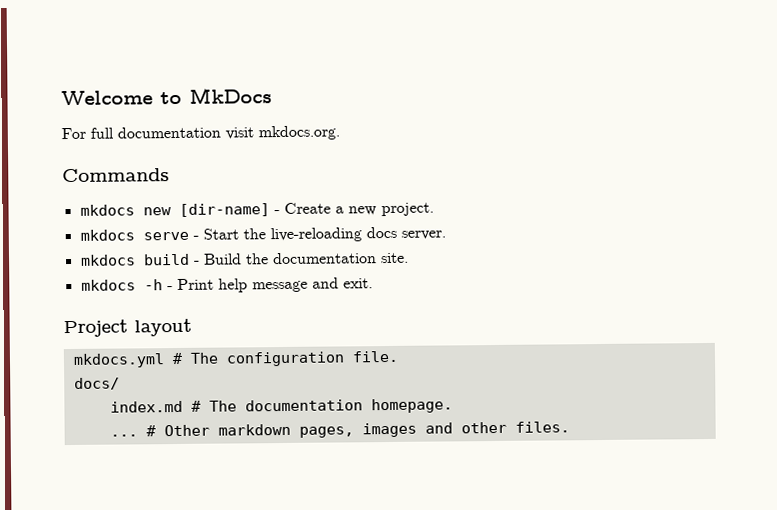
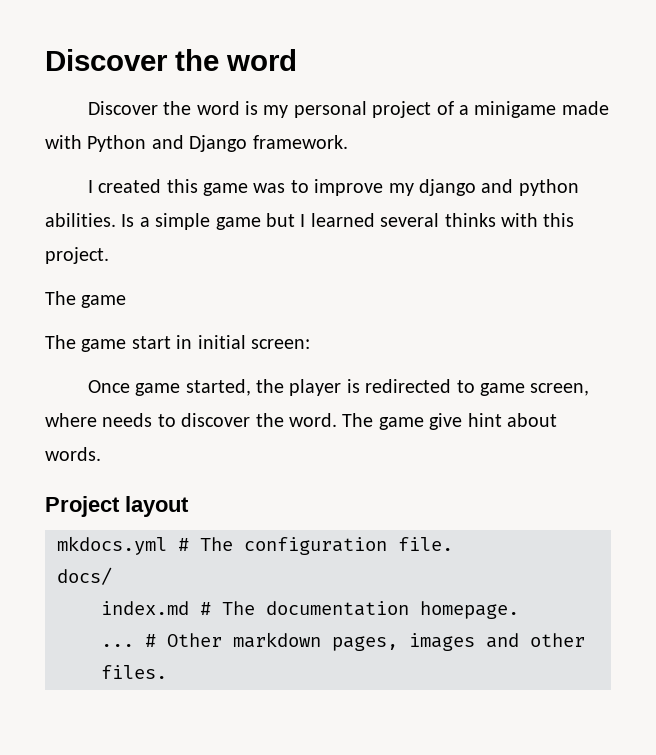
[61,87,272,106] [61,125,340,141] [62,168,170,183] [79,202,434,217] [79,226,446,243] [79,252,409,266] [80,277,373,293] Welcome to MkDocs // For full documentation visit mkdocs.org. // Commands // mkdocs new [dir-name] - Create a new project. // mkdocs serve - Start the live-reloading docs server. // mkdocs build - Build the documentation site. // mkdocs -h - Print help message and exit. -> [45,49,297,71] [87,101,609,118] [45,135,348,152] [87,179,579,196] [45,213,575,230] [45,247,109,264] [45,291,127,308] [45,335,310,352] [87,379,590,396] [45,413,557,430] [45,447,101,461] Discover the word // Discover the word is my personal project of a minigame made with Python and Django framework. // I created this game was to improve my django and python abilities. Is a simple game but I learned several thinks with this project. // The game // The game start in initial screen: // Once game started, the player is redirected to game screen, where needs to discover the word. The game give hint about words.

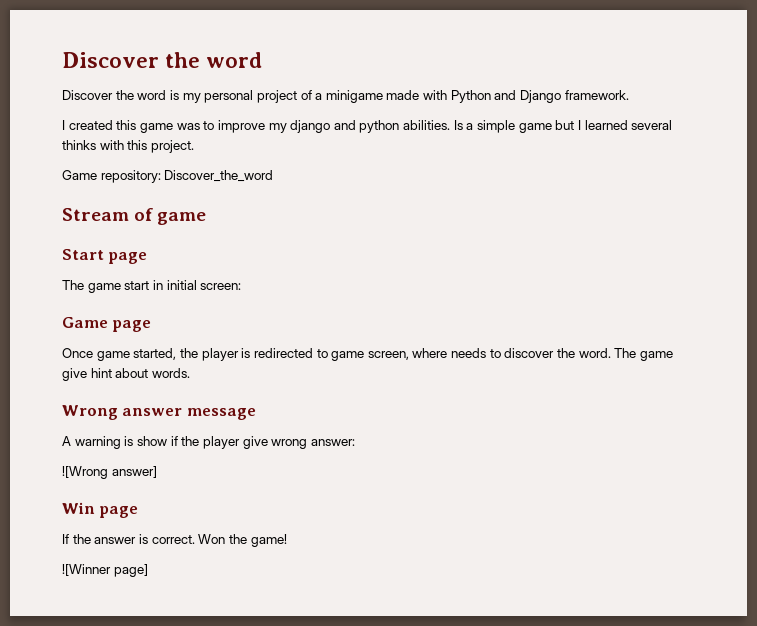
[45,291,127,308] The game -> [62,170,274,183] [62,208,207,225] [62,249,148,264] Game repository: Discover_the_word // Stream of game // Start page
(310, 344) none -> [62,317,152,332] // Game page
[45,496,189,517] [57,536,453,555] [57,567,112,585] [101,601,519,619] [101,632,585,651] [101,665,167,679] Project layout // mkdocs.yml # The configuration file. // docs/ // index.md # The documentation homepage. // ... # Other markdown pages, images and other files. -> [62,405,256,420] [62,436,355,449] [62,466,157,479] [62,502,139,518] [62,534,287,547] [62,564,148,577] Wrong answer message // A warning is show if the player give wrong answer: // ![Wrong answer] // Win page // If the answer is correct. Won the game! // ![Winner page]

